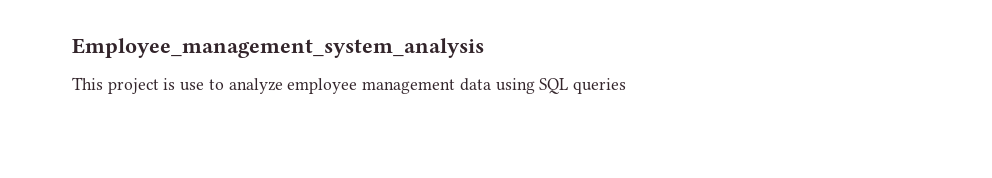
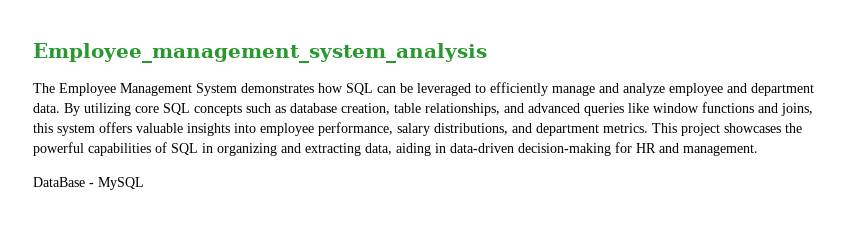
[72,77,626,94] This project is use to analyze employee management data using SQL queries -> [33,82,814,96] [33,102,813,116] [33,122,802,136] [33,142,758,156] [33,177,144,190] The Employee Management System demonstrates how SQL can be leveraged to efficiently manage and analyze employee and department data. By utilizing core SQL concepts such as database creation, table relationships, and advanced queries like window functions and joins, this system offers valuable insights into employee performance, salary distributions, and department metrics. This project showcases the powerful capabilities of SQL in organizing and extracting data, aiding in data-driven decision-making for HR and management. // DataBase - MySQL

